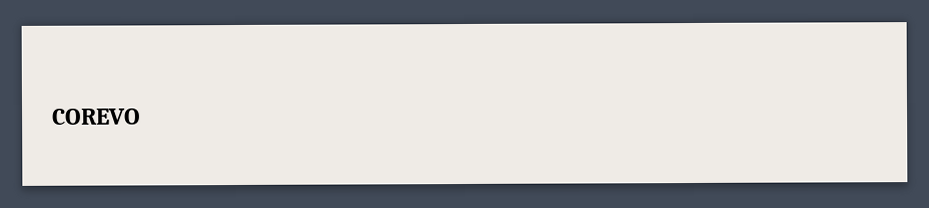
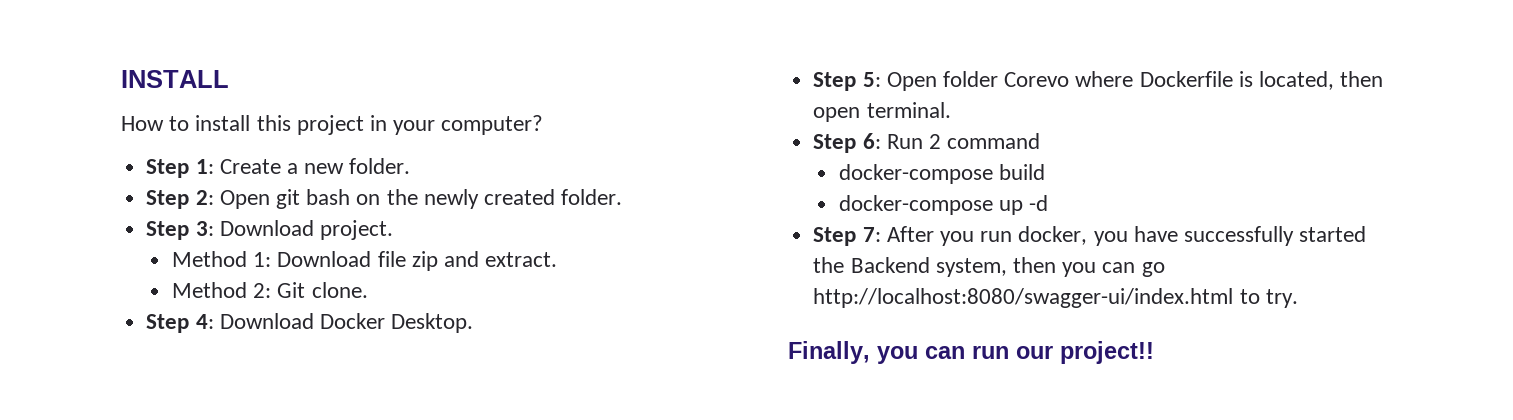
[52,108,141,125] COREVO -> [121,70,229,88] [121,115,544,135] [146,158,411,178] [146,189,623,209] [146,220,393,240] [171,251,558,271] [171,282,368,298] [146,313,474,333] [813,71,1384,91] [813,102,951,122] [813,133,1041,153] [838,164,1046,184] [838,195,1049,215] [813,226,1367,246] [813,257,1165,277] [813,288,1298,308] [788,341,1154,364] INSTALL // How to install this project in your computer? // Step 1: Create a new folder. // Step 2: Open git bash on the newly created folder. // Step 3: Download project. // Method 1: Download file zip and extract. // Method 2: Git clone. // Step 4: Download Docker Desktop. // Step 5: Open folder Corevo where Dockerfile is located, then open terminal. // Step 6: Run 2 command // docker-compose build // docker-compose up -d // Step 7: After you run docker, you have successfully started the Backend system, then you can go http://localhost:8080/swagger-ui/index.html to try. // Finally, you can run our project!!

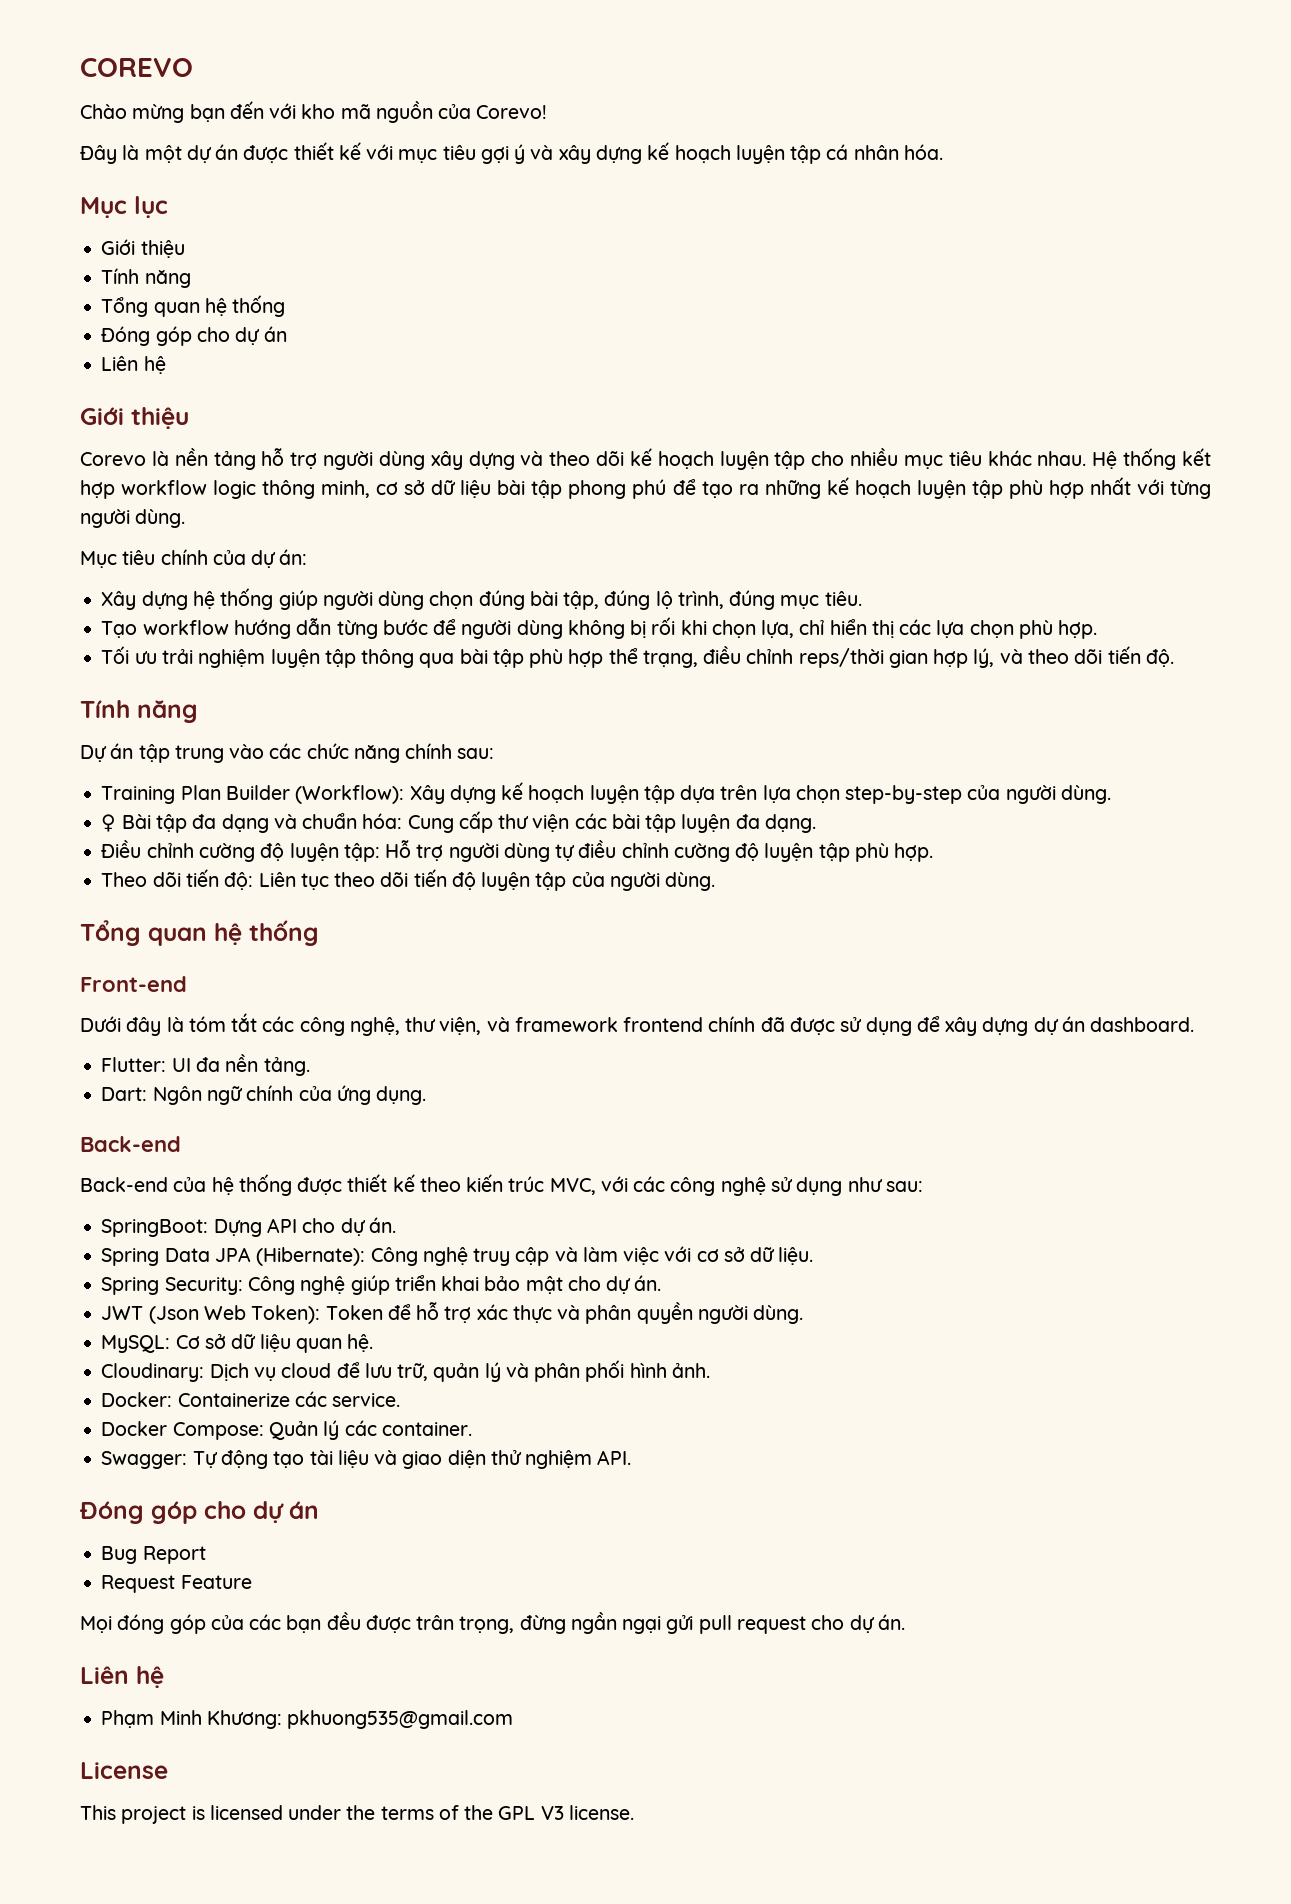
[121,70,229,88] [121,115,544,135] [146,158,411,178] [146,189,623,209] [146,220,393,240] [171,251,558,271] [171,282,368,298] [146,313,474,333] [813,71,1384,91] [813,102,951,122] [813,133,1041,153] [838,164,1046,184] [838,195,1049,215] [813,226,1367,246] [813,257,1165,277] [813,288,1298,308] [788,341,1154,364] INSTALL // How to install this project in your computer? // Step 1: Create a new folder. // Step 2: Open git bash on the newly created folder. // Step 3: Download project. // Method 1: Download file zip and extract. // Method 2: Git clone. // Step 4: Download Docker Desktop. // Step 5: Open folder Corevo where Dockerfile is located, then open terminal. // Step 6: Run 2 command // docker-compose build // docker-compose up -d // Step 7: After you run docker, you have successfully started the Backend system, then you can go http://localhost:8080/swagger-ui/index.html to try. // Finally, you can run our project!! -> [80,58,193,77] [80,101,548,123] [80,142,943,164] [80,196,168,218] [101,239,185,258] [101,268,191,288] [101,295,286,317] [101,326,287,346] [101,356,166,374] [80,407,189,429] [80,448,1211,470] [80,477,1211,499] [80,509,186,528] [80,549,308,568] [101,588,862,610] [101,617,1098,639] [101,646,1174,668] [80,700,198,723] [80,743,495,763] [101,782,1111,804] [101,811,816,833] [101,840,934,862] [101,869,716,891] [80,920,319,946] [80,976,187,992] [80,1013,1195,1036] [101,1054,310,1076] [101,1085,427,1105] [80,1136,181,1152] [80,1174,923,1196] [101,1217,396,1237] [101,1246,814,1266] [101,1275,662,1295] [101,1302,804,1324] [101,1334,374,1353] [101,1360,710,1382] [101,1391,401,1407] [101,1420,472,1440] [101,1450,632,1469] [79,1501,319,1524] [101,1546,206,1564] [101,1575,252,1593] [80,1612,905,1634] [80,1666,164,1688] [101,1710,514,1729] [80,1762,168,1779] [80,1805,634,1824] COREVO // Chào mừng bạn đến với kho mã nguồn của Corevo! // Đây là một dự án được thiết kế với mục tiêu gợi ý và xây dựng kế hoạch luyện tập cá nhân hóa. // Mục lục // Giới thiệu // Tính năng // Tổng quan hệ thống // Đóng góp cho dự án // Liên hệ // Giới thiệu // Corevo là nền tảng hỗ trợ người dùng xây dựng và theo dõi kế hoạch luyện tập cho nhiều mục tiêu khác nhau. Hệ thống kết hợp workflow logic thông minh, cơ sở dữ liệu bài tập phong phú để tạo ra những kế hoạch luyện tập phù hợp nhất với từng người dùng. // Mục tiêu chính của dự án: // Xây dựng hệ thống giúp người dùng chọn đúng bài tập, đúng lộ trình, đúng mục tiêu. // Tạo workflow hướng dẫn từng bước để người dùng không bị rối khi chọn lựa, chỉ hiển thị các lựa chọn phù hợp. // Tối ưu trải nghiệm luyện tập thông qua bài tập phù hợp thể trạng, điều chỉnh reps/thời gian hợp lý, và theo dõi tiến độ. // Tính năng // Dự án tập trung vào các chức năng chính sau: // Training Plan Builder (Workflow): Xây dựng kế hoạch luyện tập dựa trên lựa chọn step-by-step của người dùng. // ♀ Bài tập đa dạng và chuẩn hóa: Cung cấp thư viện các bài tập luyện đa dạng. // Điều chỉnh cường độ luyện tập: Hỗ trợ người dùng tự điều chỉnh cường độ luyện tập phù hợp. // Theo dõi tiến độ: Liên tục theo dõi tiến độ luyện tập của người dùng. // Tổng quan hệ thống // Front-end // Dưới đây là tóm tắt các công nghệ, thư viện, và framework frontend chính đã được sử dụng để xây dựng dự án dashboard. // Flutter: UI đa nền tảng. // Dart: Ngôn ngữ chính của ứng dụng. // Back-end // Back-end của hệ thống được thiết kế theo kiến trúc MVC, với các công nghệ sử dụng như sau: // SpringBoot: Dựng API cho dự án. // Spring Data JPA (Hibernate): Công nghệ truy cập và làm việc với cơ sở dữ liệu. // Spring Security: Công nghệ giúp triển khai bảo mật cho dự án. // JWT (Json Web Token): Token để hỗ trợ xác thực và phân quyền người dùng. // MySQL: Cơ sở dữ liệu quan hệ. // Cloudinary: Dịch vụ cloud để lưu trữ, quản lý và phân phối hình ảnh. // Docker: Containerize các service. // Docker Compose: Quản lý các container. // Swagger: Tự động tạo tài liệu và giao diện thử nghiệm API. // Đóng góp cho dự án // Bug Report // Request Feature // Mọi đóng góp của các bạn đều được trân trọng, đừng ngần ngại gửi pull request cho dự án. // Liên hệ // Phạm Minh Khương: pkhuong535@gmail.com // License // This project is licensed under the terms of the GPL V3 license.

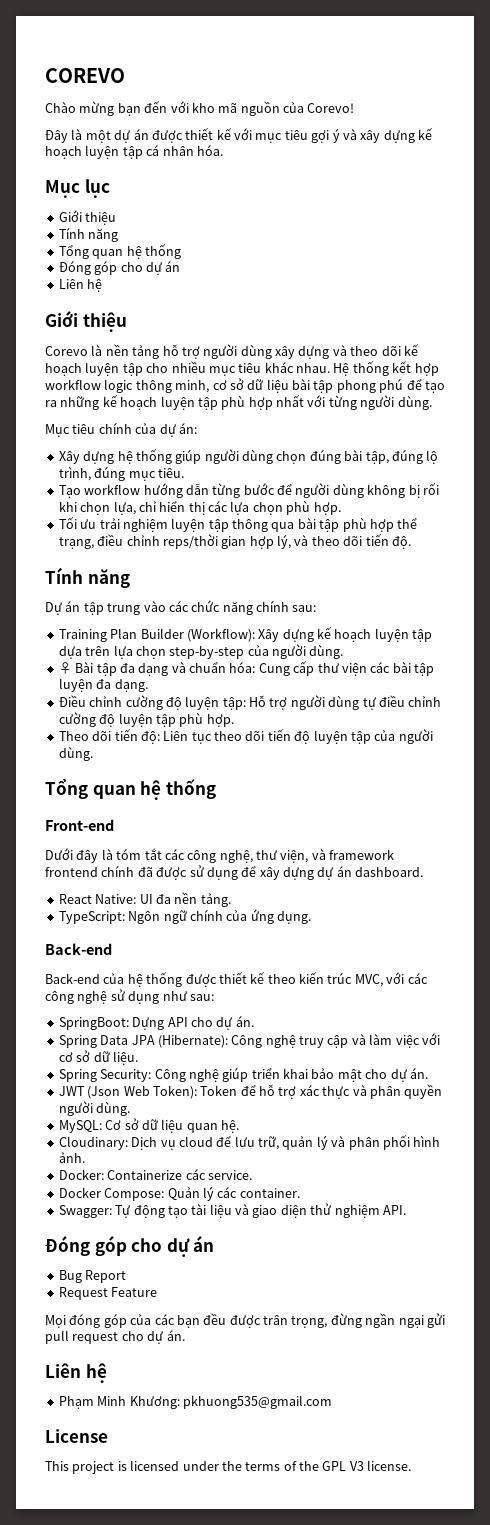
[101,1057,167,1072] Flutter: -> [58,894,137,904] React Native:
[101,1087,148,1101] Dart: -> [58,911,125,924] TypeScript:

